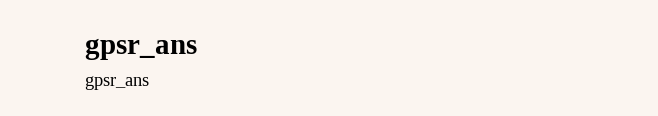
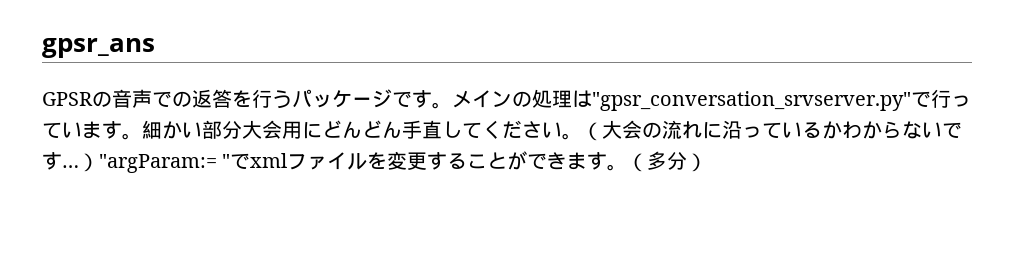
[85,76,149,90] gpsr_ans -> [42,89,971,111] [42,120,962,141] [42,151,708,173] GPSRの音声での返答を行うパッケージです。メインの処理は"gpsr_conversation_srvserver.py"で行っています。細かい部分大会用にどんどん手直してください。（大会の流れに沿っているかわからないです…）"argParam:= "でxmlファイルを変更することができます。（多分）

